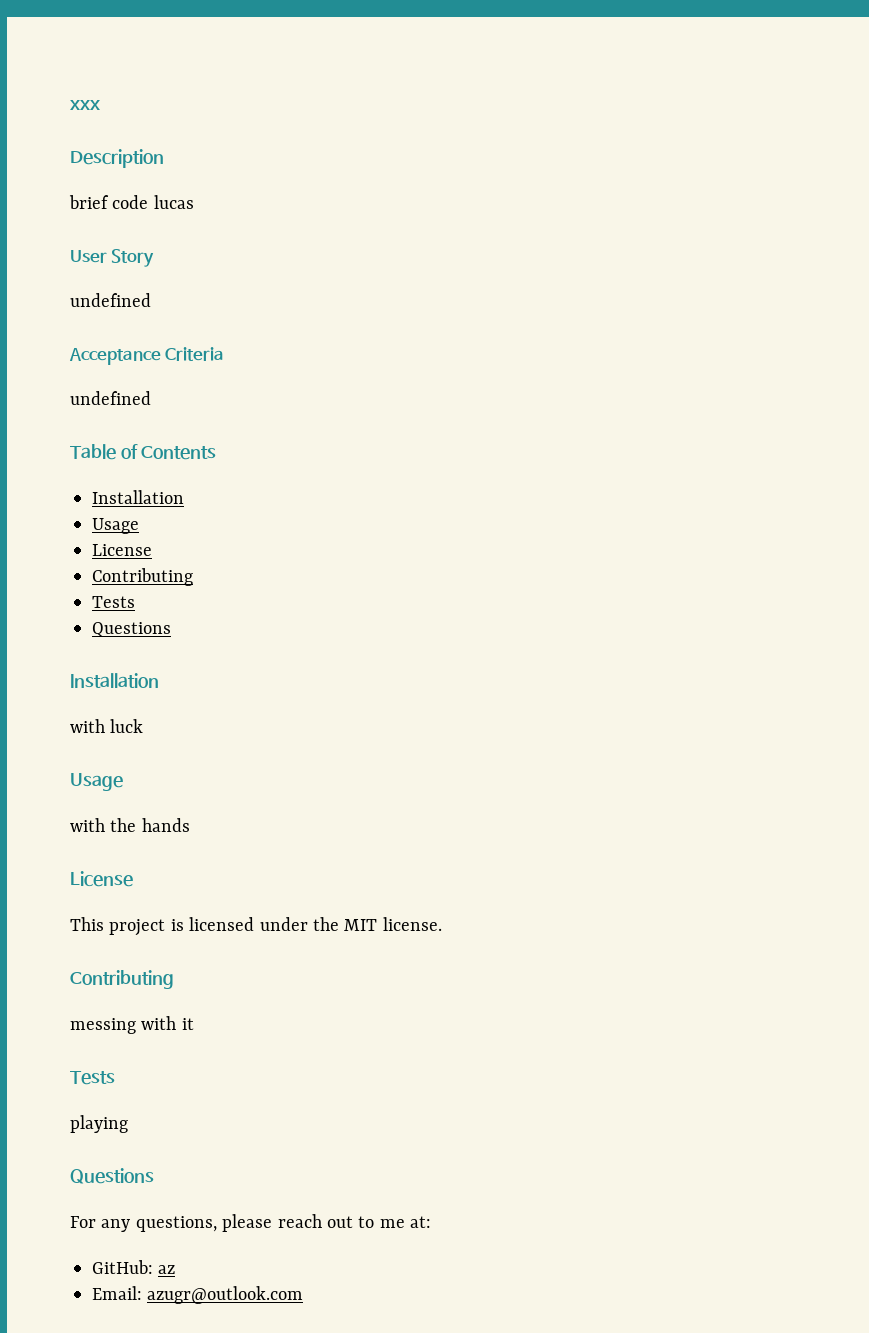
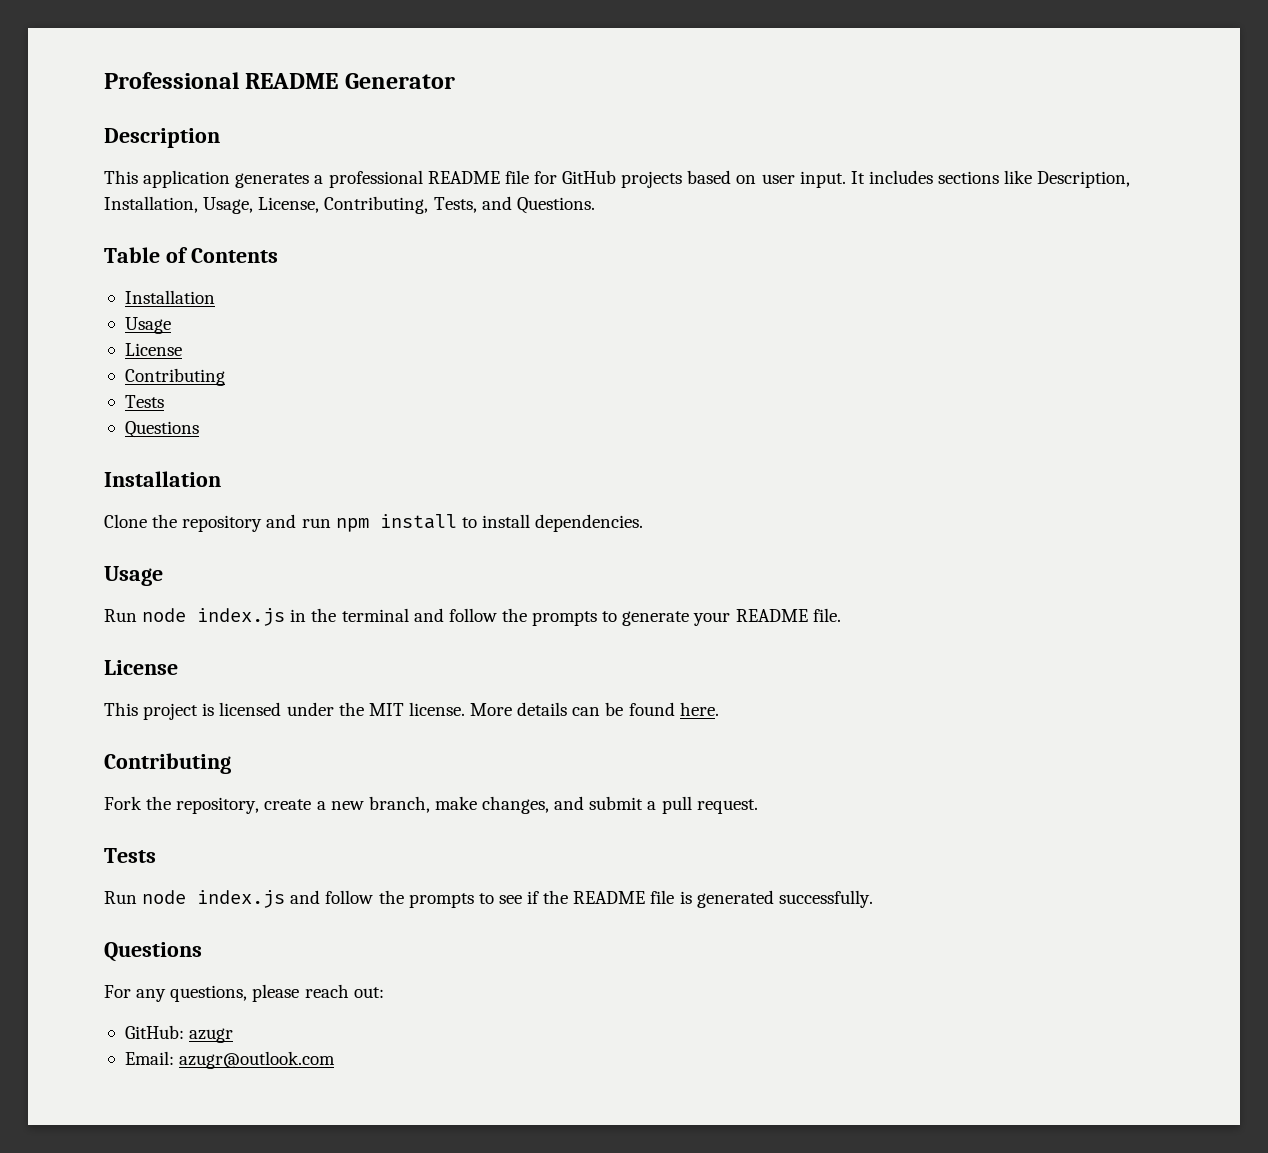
[70,100,100,110] [70,149,164,168] [69,195,194,209] [70,249,155,267] [70,293,151,307] [69,347,225,365] [70,391,151,405] xxx // Description // brief code lucas // User Story // undefined // Acceptance Criteria // undefined -> [104,72,455,89] [104,128,220,148] [104,170,1131,188] [104,196,595,214] Professional README Generator // Description // This application generates a professional README file for GitHub projects based on user input. It includes sections like Description, Installation, Usage, License, Contributing, Tests, and Questions.
[70,719,144,733] [70,773,123,791] [70,818,190,832] with luck // Usage // with the hands -> [104,514,644,532] [104,566,163,586] [104,608,841,626] Clone the repository and run npm install to install dependencies. // Usage // Run node index.js in the terminal and follow the prompts to generate your README file.
[70,970,174,989] [70,1016,194,1034] [70,1071,115,1085] [70,1115,128,1133] // Contributing // messing with it // Tests // playing -> [470,702,719,716] [104,753,231,774] [104,796,758,814] [104,848,156,863] [104,890,873,908] More details can be found here. // Contributing // Fork the repository, create a new branch, make changes, and submit a pull request. // Tests // Run node index.js and follow the prompts to see if the README file is generated successfully.
[327,1216,432,1228] out to me at: -> [353,987,384,998] out:
[158,1265,176,1274] az -> [189,1028,234,1043] azugr

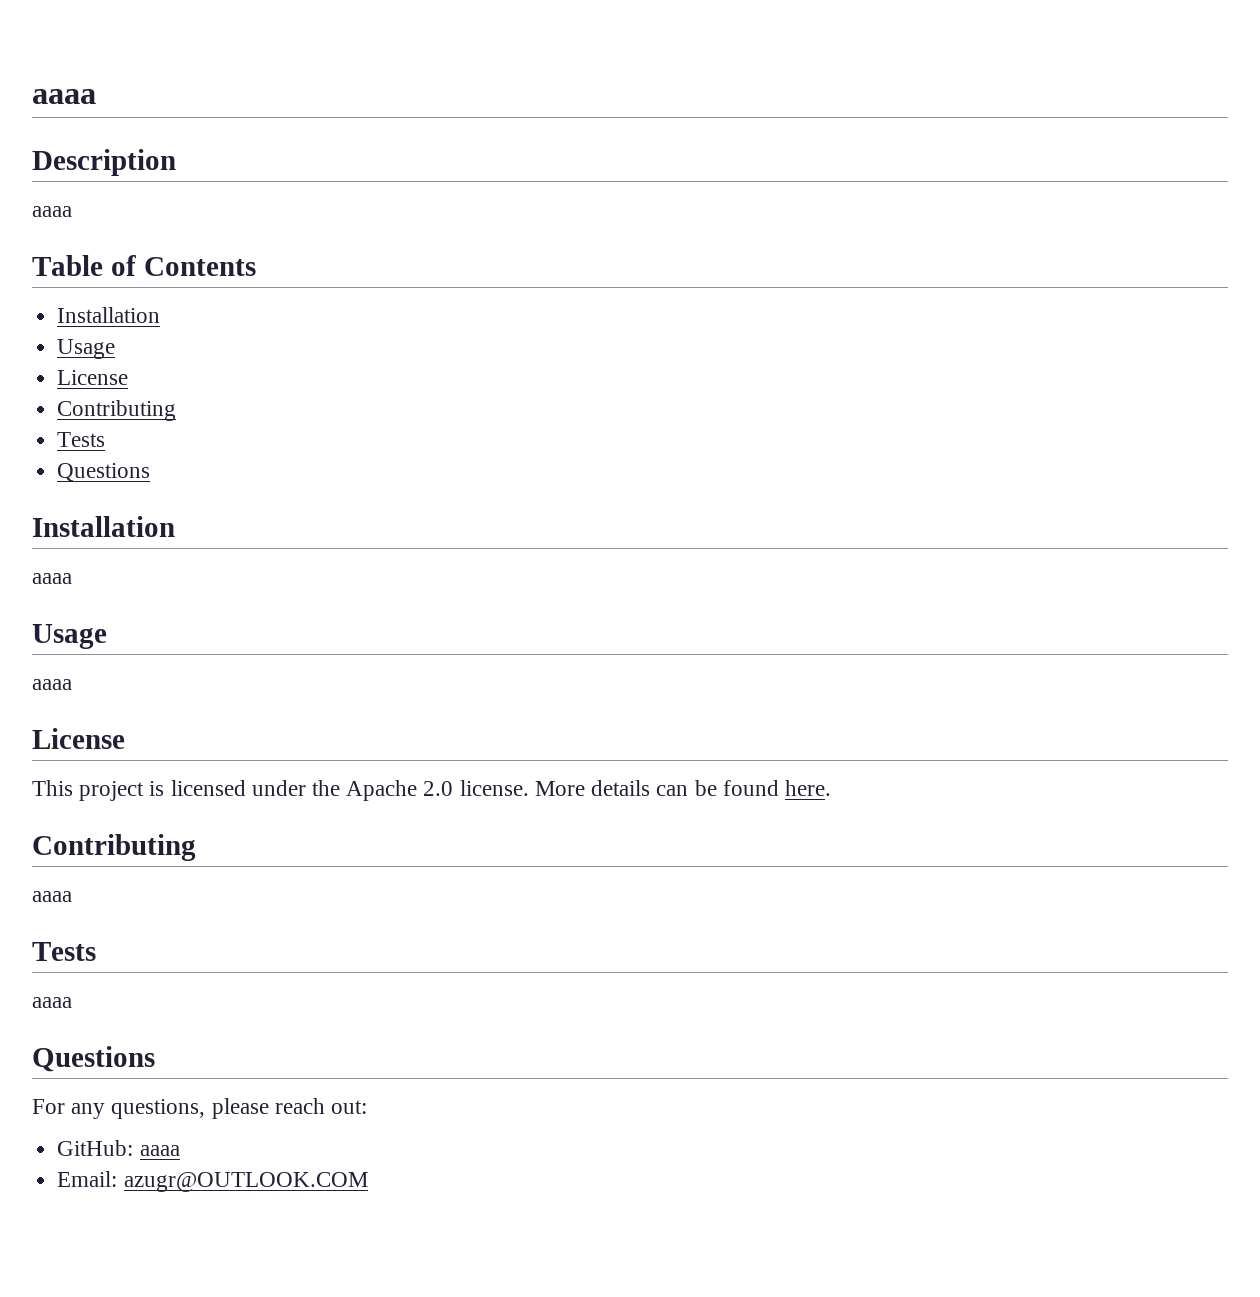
[104,72,455,89] [104,128,220,148] [104,170,1131,188] [104,196,595,214] Professional README Generator // Description // This application generates a professional README file for GitHub projects based on user input. It includes sections like Description, Installation, Usage, License, Contributing, Tests, and Questions. -> [32,89,96,104] [32,149,176,176] [32,206,72,217] aaaa // Description // aaaa
[104,514,644,532] [104,566,163,586] [104,608,841,626] Clone the repository and run npm install to install dependencies. // Usage // Run node index.js in the terminal and follow the prompts to generate your README file. -> [32,573,72,584] [32,624,107,649] [32,679,72,690] aaaa // Usage // aaaa
[368,703,404,716] MIT -> [346,780,454,801] Apache 2.0
[104,796,758,814] [104,848,156,863] [104,890,873,908] Fork the repository, create a new branch, make changes, and submit a pull request. // Tests // Run node index.js and follow the prompts to see if the README file is generated successfully. -> [32,891,72,902] [32,942,96,961] [32,997,72,1008] aaaa // Tests // aaaa
[189,1028,234,1043] azugr -> [139,1145,180,1156] aaaa
[179,1051,336,1069] azugr@outlook.com -> [123,1172,368,1192] azugr@OUTLOOK.COM

